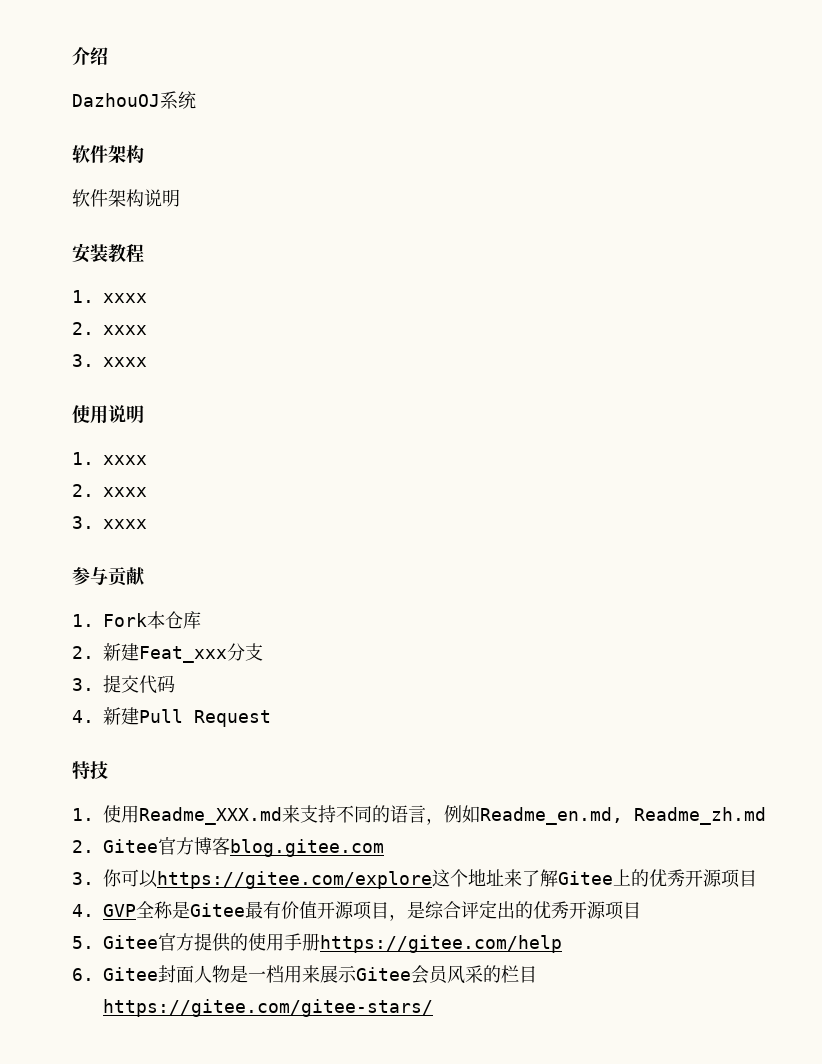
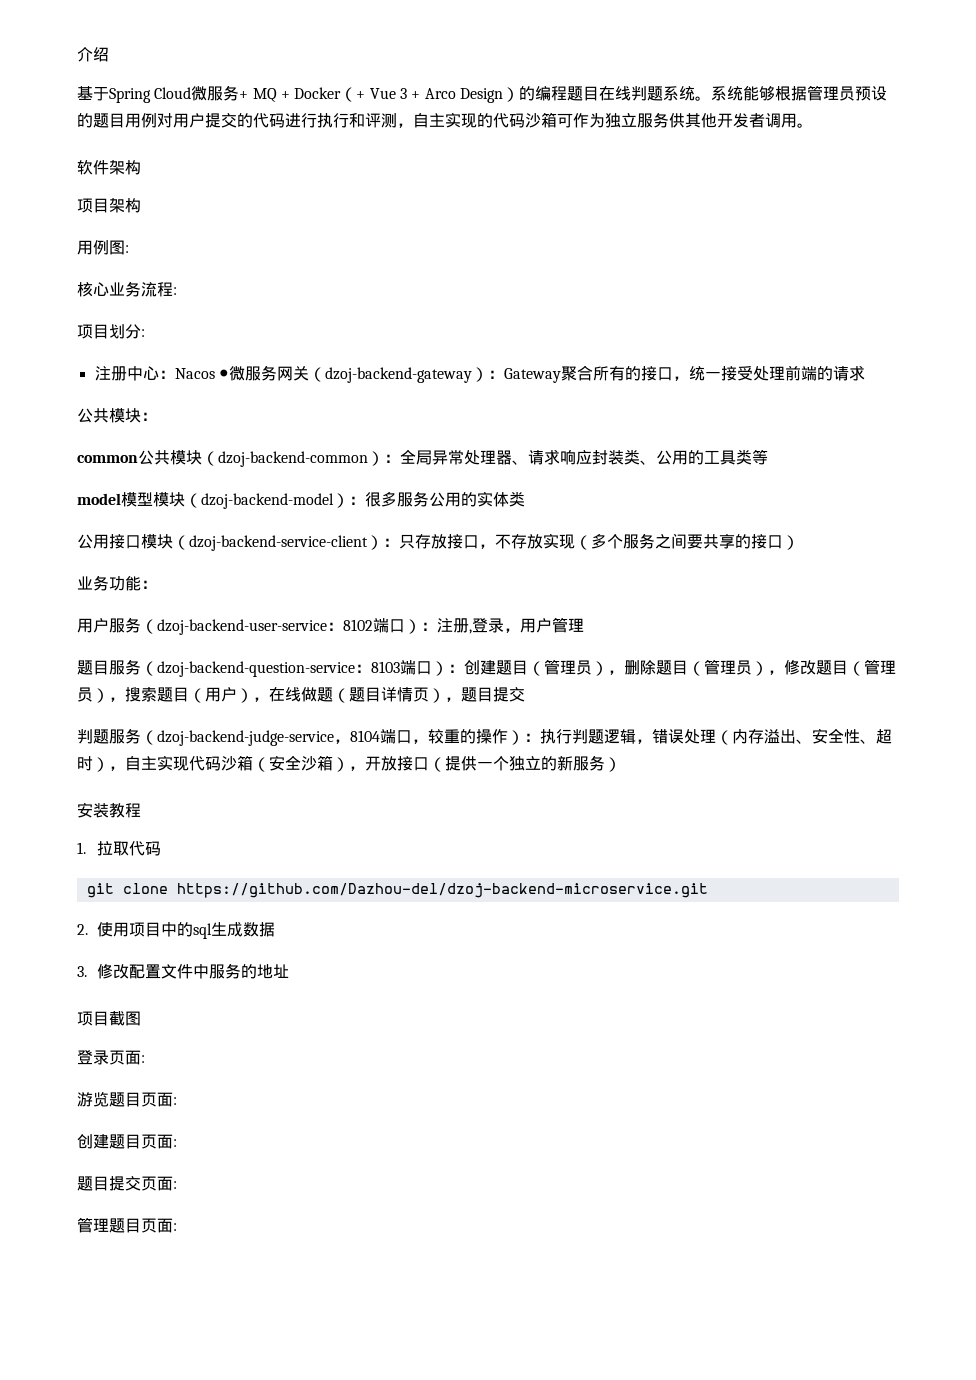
[72,91,196,109] DazhouOJ系统 -> [77,85,887,103] [77,112,813,128] 基于Spring Cloud微服务+ MQ + Docker（+ Vue 3 + Arco Design）的编程题目在线判题系统。系统能够根据管理员预设的题目用例对用户提交的代码进行执行和评测，自主实现的代码沙箱可作为独立服务供其他开发者调用。
[72,189,180,207] [72,243,144,263] [72,290,147,303] [72,322,147,335] [72,354,147,367] [72,405,144,424] [72,452,147,465] [72,484,147,497] [72,516,147,529] [72,567,145,587] [72,611,201,629] [72,643,263,663] [72,675,175,694] [72,707,271,727] [72,761,108,779] [72,805,766,825] [72,837,384,857] [72,869,757,889] [72,900,641,921] [72,933,562,953] [72,965,537,984] [103,999,433,1017] 软件架构说明 // 安装教程 // 1. xxxx // 2. xxxx // 3. xxxx // 使用说明 // 1. xxxx // 2. xxxx // 3. xxxx // 参与贡献 // 1. Fork本仓库 // 2.新建Feat_xxx分支 // 3.提交代码 // 4.新建Pull Request // 特技 // 1.使用Readme_XXX.md来支持不同的语言，例如Readme_en.md, Readme_zh.md // 2. Gitee官方博客blog.gitee.com // 3.你可以https://gitee.com/explore这个地址来了解Gitee上的优秀开源项目 // 4. GVP全称是Gitee最有价值开源项目，是综合评定出的优秀开源项目 // 5. Gitee官方提供的使用手册https://gitee.com/help // 6. Gitee封面人物是一档用来展示Gitee会员风采的栏目https://gitee.com/gitee-stars/ -> [77,198,141,213] [77,240,129,255] [77,281,177,297] [77,324,145,339] [94,365,865,383] [77,408,157,423] [77,449,768,467] [77,491,525,509] [77,533,799,551] [77,575,157,591] [77,617,584,635] [77,659,896,677] [77,687,525,703] [77,728,892,746] [77,755,621,772] [77,802,141,818] [77,841,162,856] [86,883,708,898] [77,922,276,939] [77,963,290,979] [77,1011,141,1026] [77,1050,145,1065] [77,1091,177,1107] [77,1134,177,1149] [77,1176,177,1191] [77,1217,177,1233] 项目架构 // 用例图: // 核心业务流程: // 项目划分: // 注册中心：Nacos ●微服务网关（dzoj-backend-gateway）：Gateway聚合所有的接口，统一接受处理前端的请求 // 公共模块： // common公共模块（dzoj-backend-common）：全局异常处理器、请求响应封装类、公用的工具类等 // model模型模块（dzoj-backend-model）：很多服务公用的实体类 // 公用接口模块（dzoj-backend-service-client）：只存放接口，不存放实现（多个服务之间要共享的接口） // 业务功能： // 用户服务（dzoj-backend-user-service：8102端口）：注册,登录，用户管理 // 题目服务（dzoj-backend-question-service：8103端口）：创建题目（管理员），删除题目（管理员），修改题目（管理员），搜索题目（用户），在线做题（题目详情页），题目提交 // 判题服务（dzoj-backend-judge-service，8104端口，较重的操作）：执行判题逻辑，错误处理（内存溢出、安全性、超时），自主实现代码沙箱（安全沙箱），开放接口（提供一个独立的新服务） // 安装教程 // 1.拉取代码 // git clone https://github.com/Dazhou-del/dzoj-backend-microservice.git // 2.使用项目中的sql生成数据 // 3.修改配置文件中服务的地址 // 项目截图 // 登录页面: // 游览题目页面: // 创建题目页面: // 题目提交页面: // 管理题目页面:

